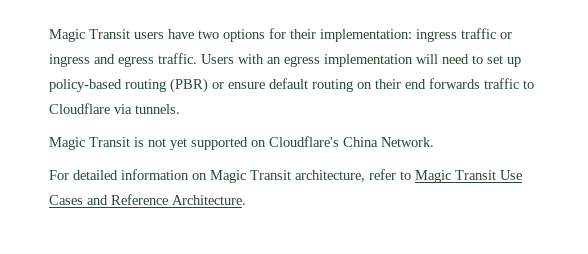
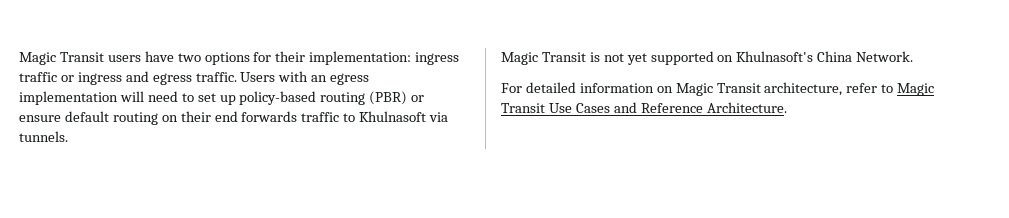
[49,103,110,114] Cloudflare -> [359,111,427,122] Khulnasoft
[269,136,339,147] Cloudflare's -> [736,51,814,62] Khulnasoft's

